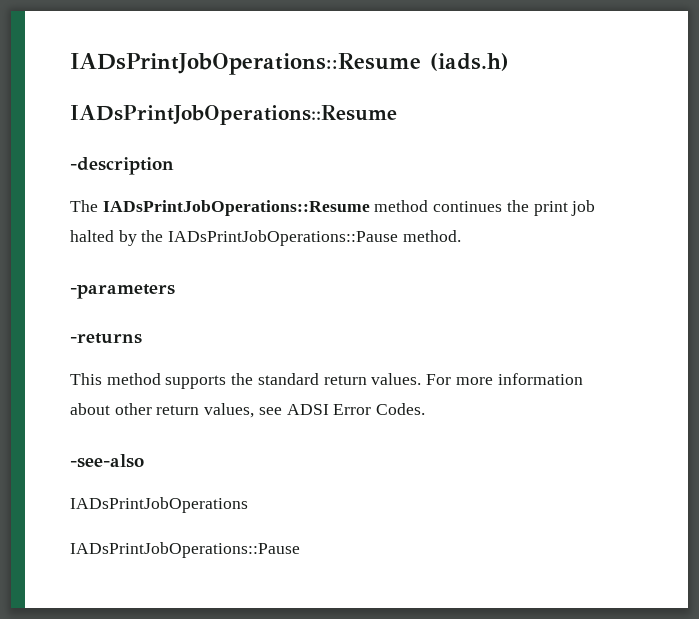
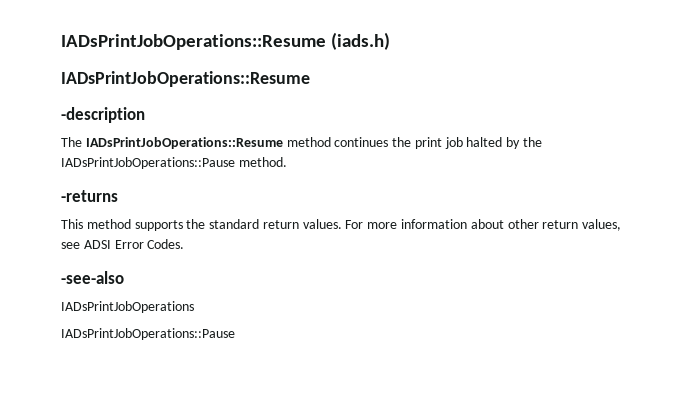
[70,284,175,299] // -parameters -> (287, 162) none

